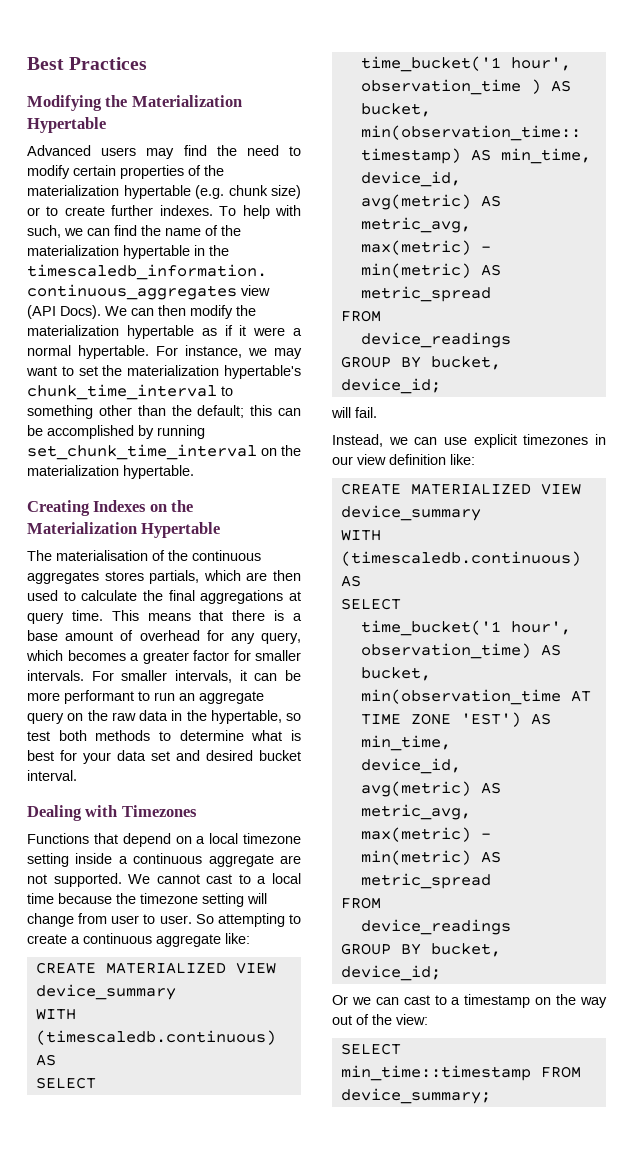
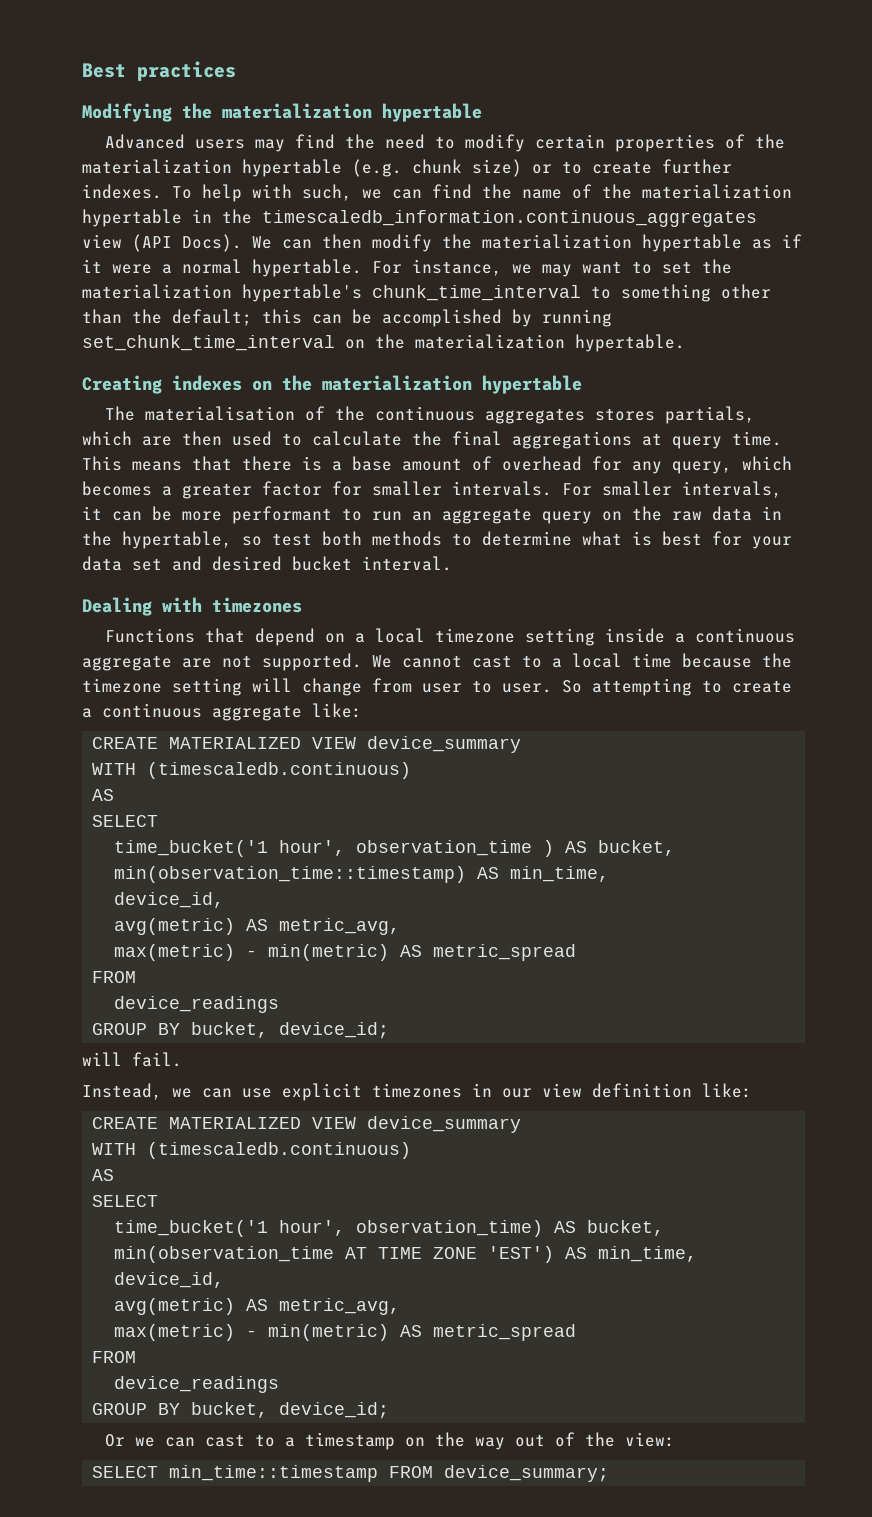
[69,57,148,70] Practices -> [137,61,236,81] practices
[131,95,242,107] [27,117,106,133] Materialization Hypertable -> [222,103,482,122] materialization hypertable
[93,500,194,512] [27,522,221,538] Indexes on the Materialization Hypertable -> [172,375,582,394] indexes on the materialization hypertable
[121,805,197,817] Timezones -> [212,597,302,613] timezones

